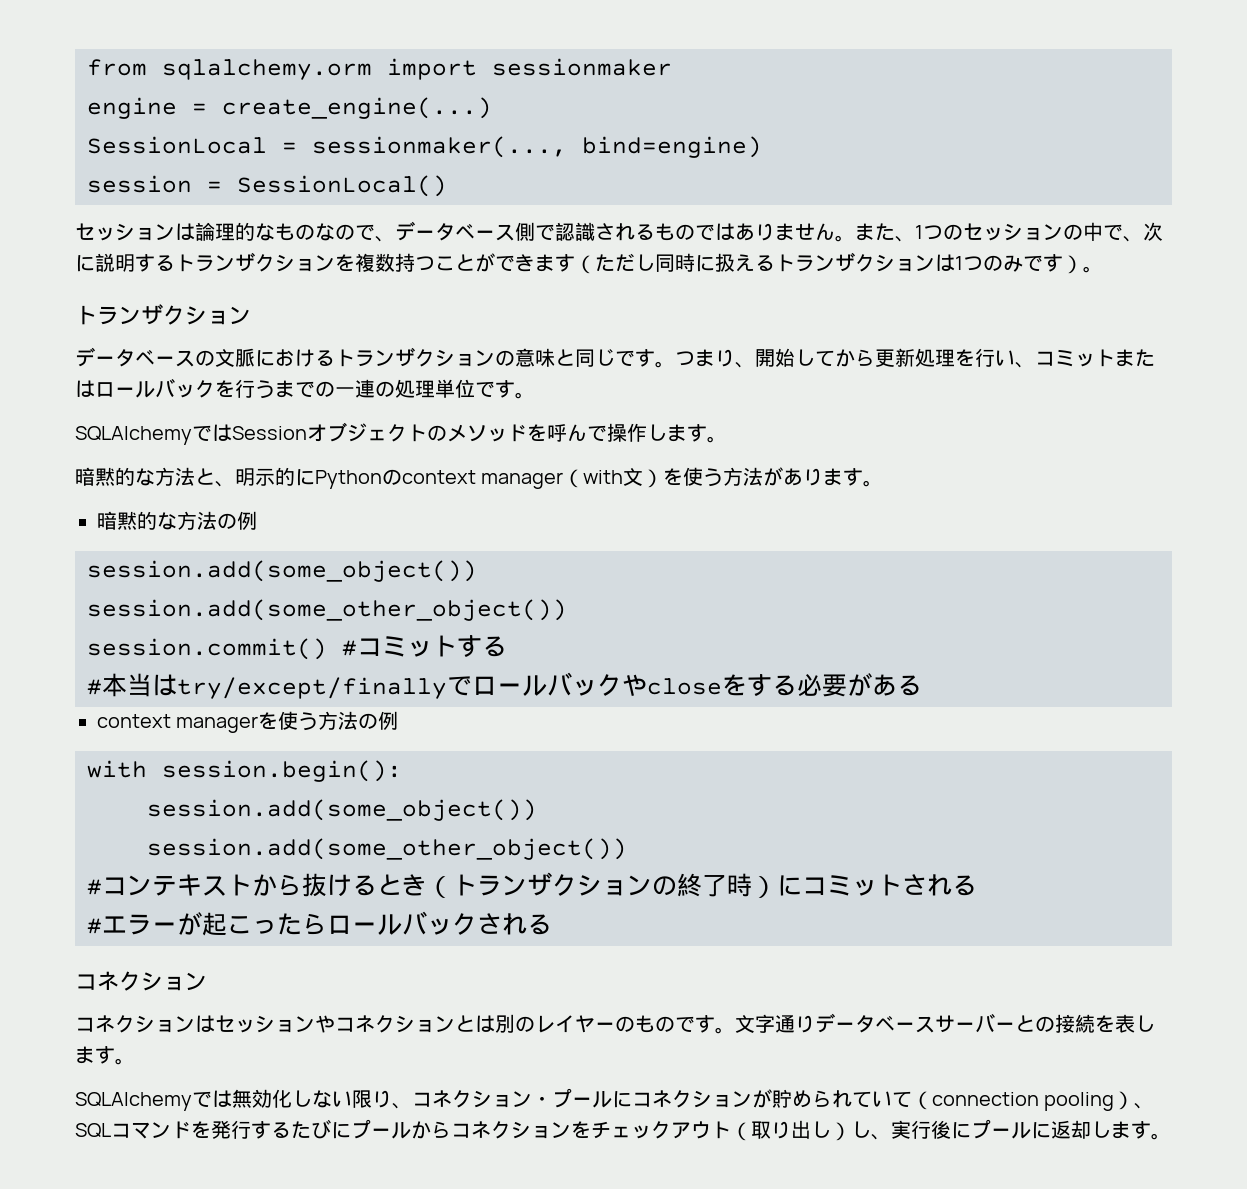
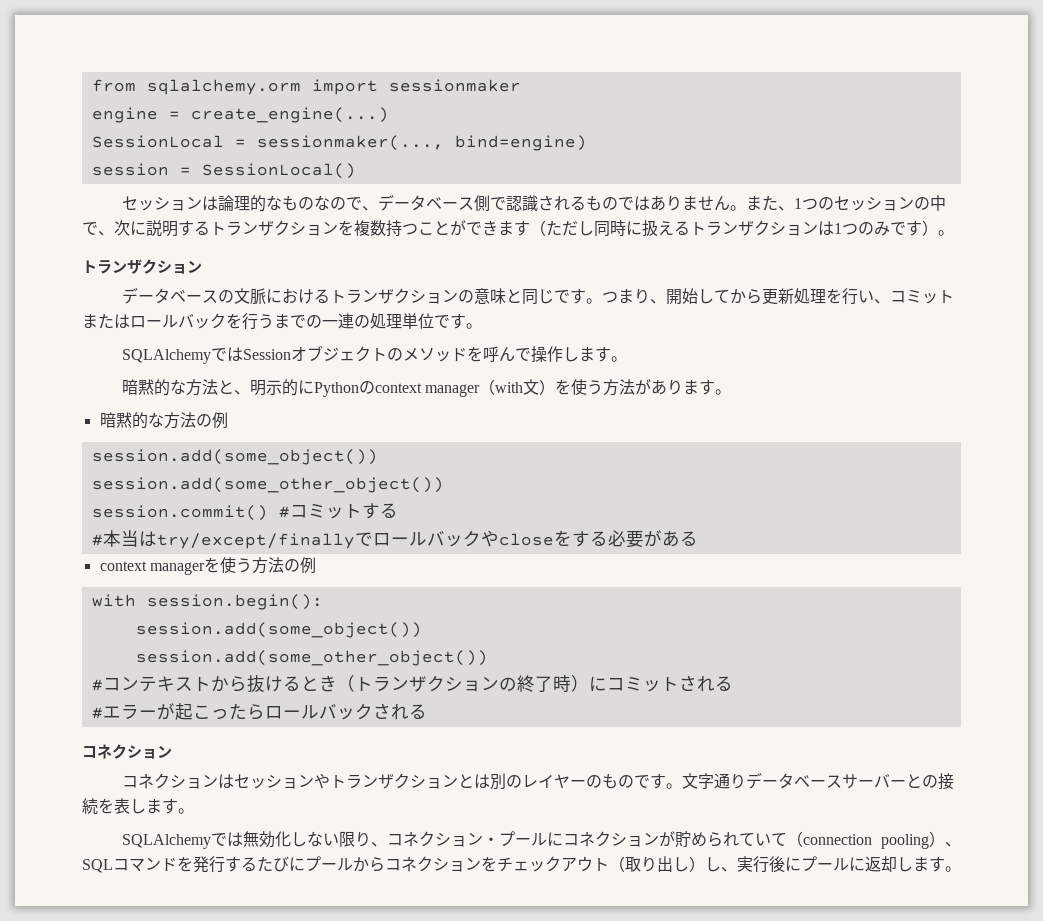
[335,1015,375,1032] コネ -> [329,773,394,789] トランザ

